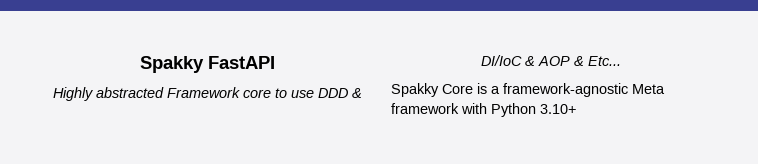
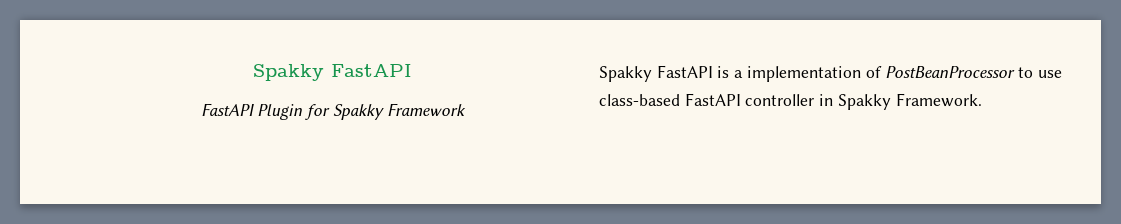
[52,87,362,101] [481,55,621,66] [391,83,665,97] [391,103,576,117] Highly abstracted Framework core to use DDD & DI/IoC & AOP & Etc... // Spakky Core is a framework-agnostic Meta framework with Python 3.10+ -> [200,103,467,120] [599,65,1062,82] [599,93,982,110] FastAPI Plugin for Spakky Framework // Spakky FastAPI is a implementation of PostBeanProcessor to use class-based FastAPI controller in Spakky Framework.

